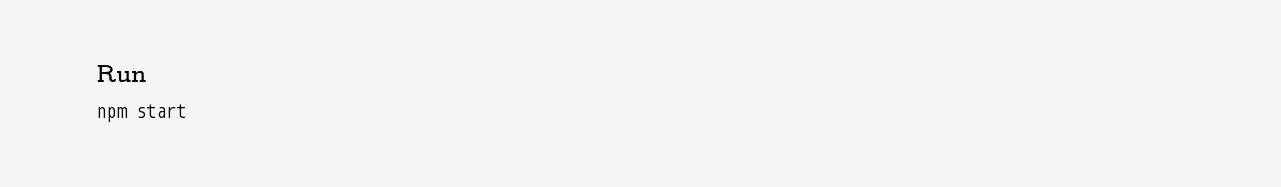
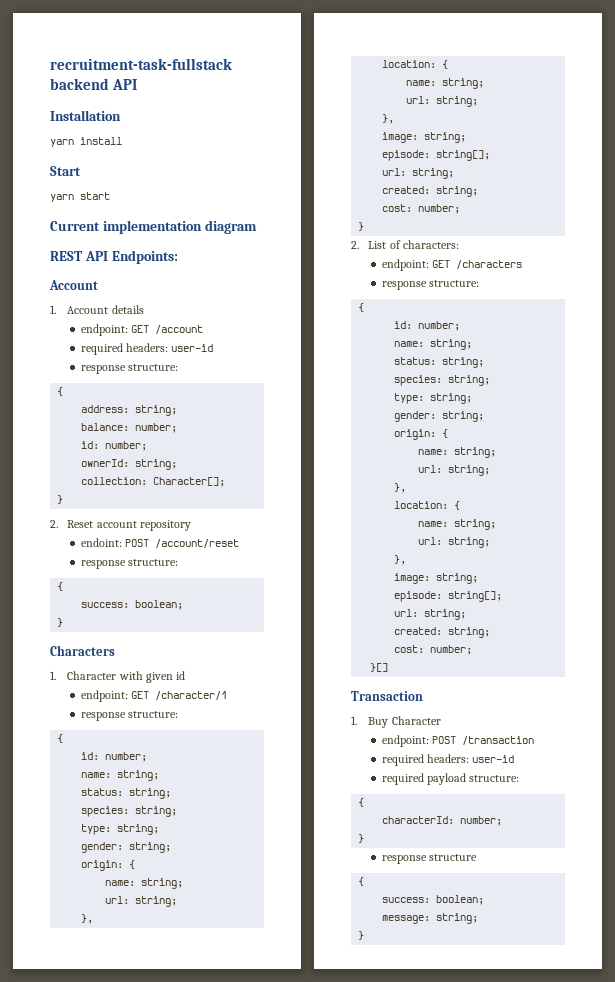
[96,65,146,82] [96,104,186,122] Run // npm start -> [50,58,232,70] [50,78,138,90] [50,110,121,121] [50,137,122,147] [50,166,81,176] [50,192,110,202] [50,220,257,234] [50,250,178,264] [49,280,98,290] [50,305,144,314] [80,324,203,336] [80,343,214,355] [80,364,178,374] [57,387,64,396] [81,405,178,416] [81,423,178,433] [81,441,148,451] [81,459,178,470] [81,477,226,487] [57,495,64,504] [50,520,191,531] [80,538,239,548] [80,559,178,569] [57,582,64,591] [81,600,184,610] [57,618,64,627] [50,645,115,656] [50,671,186,683] [80,690,227,702] [80,711,178,721] [57,734,64,743] [81,752,148,762] [81,770,160,781] [81,788,172,799] [81,806,178,817] [81,824,160,835] [81,842,172,853] [81,860,136,871] [105,878,184,889] [105,896,178,907] [81,914,94,924] [382,60,449,69] [406,78,485,89] [406,96,479,107] [382,114,395,124] [382,132,467,143] [382,150,491,161] [382,168,455,179] [382,186,479,197] [382,204,461,214] [358,222,365,231] [351,240,459,249] [381,259,522,271] [381,280,479,290] [358,303,365,312] [394,321,461,331] [394,339,473,350] [394,357,485,368] [394,375,491,386] [394,393,473,404] [394,411,485,422] [394,429,449,440] [418,447,497,458] [418,465,491,476] [394,483,407,493] [394,501,461,510] [418,519,497,530] [418,537,491,548] [394,555,407,565] [394,573,479,584] [394,591,503,602] [394,609,467,620] [394,627,491,638] [394,645,473,655] [370,663,389,672] [351,691,423,701] [351,716,441,728] [381,735,534,747] [381,754,515,766] [381,773,520,785] [358,798,365,807] [382,816,503,826] [358,834,365,843] [381,854,477,864] [358,877,365,886] [382,895,485,905] [382,913,479,924] [358,931,365,940] recruitment-task-fullstack backend API // Installation // yarn install // Start // yarn start // Current implementation diagram // REST API Endpoints: // Account // 1. Account details // endpoint: GET /account // required headers: user-id // response structure: // { // address: string; // balance: number; // id: number; // ownerId: string; // collection: Character[]; // } // 2. Reset account repository // endoint: POST /account/reset // response structure: // { // success: boolean; // } // Characters // 1. Character with given id // endpoint: GET /character/1 // response structure: // { // id: number; // name: string; // status: string; // species: string; // type: string; // gender: string; // origin: { // name: string; // url: string; // }, // location: { // name: string; // url: string; // }, // image: string; // episode: string[]; // url: string; // created: string; // cost: number; // } // 2. List of characters: // endpoint: GET /characters // response structure: // { // id: number; // name: string; // status: string; // species: string; // type: string; // gender: string; // origin: { // name: string; // url: string; // }, // location: { // name: string; // url: string; // }, // image: string; // episode: string[]; // url: string; // created: string; // cost: number; // }[] // Transaction // 1. Buy Character // endpoint: POST /transaction // required headers: user-id // required payload structure: // { // characterId: number; // } // response structure // { // success: boolean; // message: string; // }

